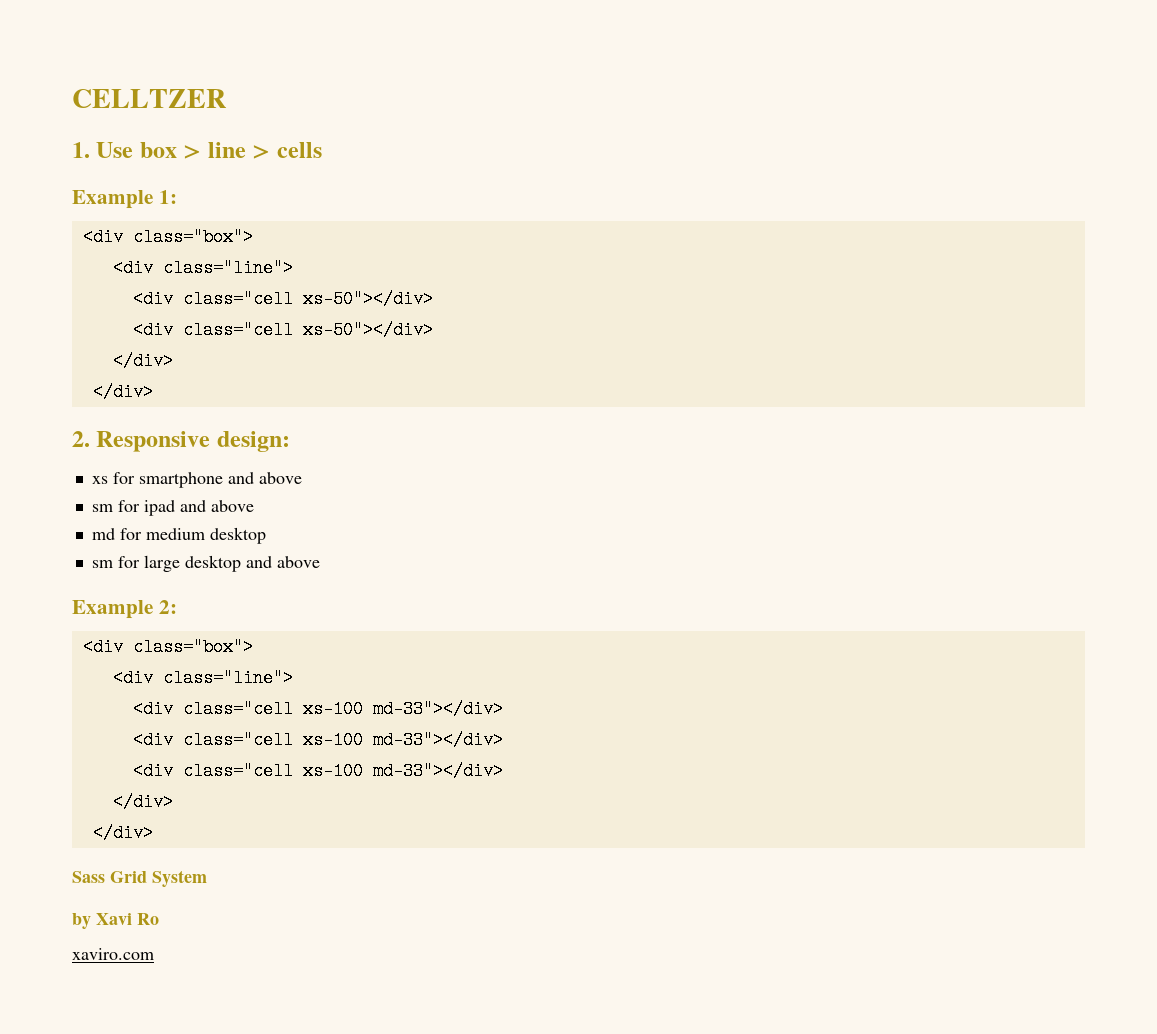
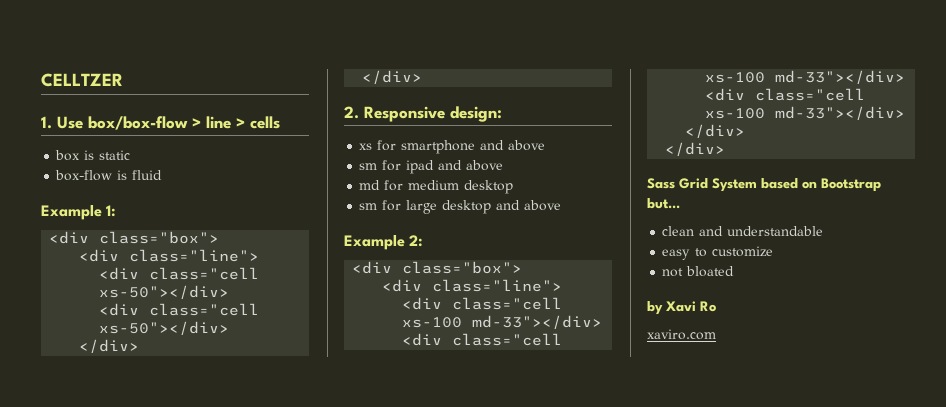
[139,142,177,158] box -> [88,116,188,130] box/box-flow
(322, 150) none -> [55,150,131,161] [55,170,163,181] // box is static // box-flow is fluid
(207, 878) none -> [761,178,881,192] [647,198,680,209] [662,226,824,236] [662,246,774,260] [662,266,735,277] based on Bootstrap but... // clean and understandable // easy to customize // not bloated

